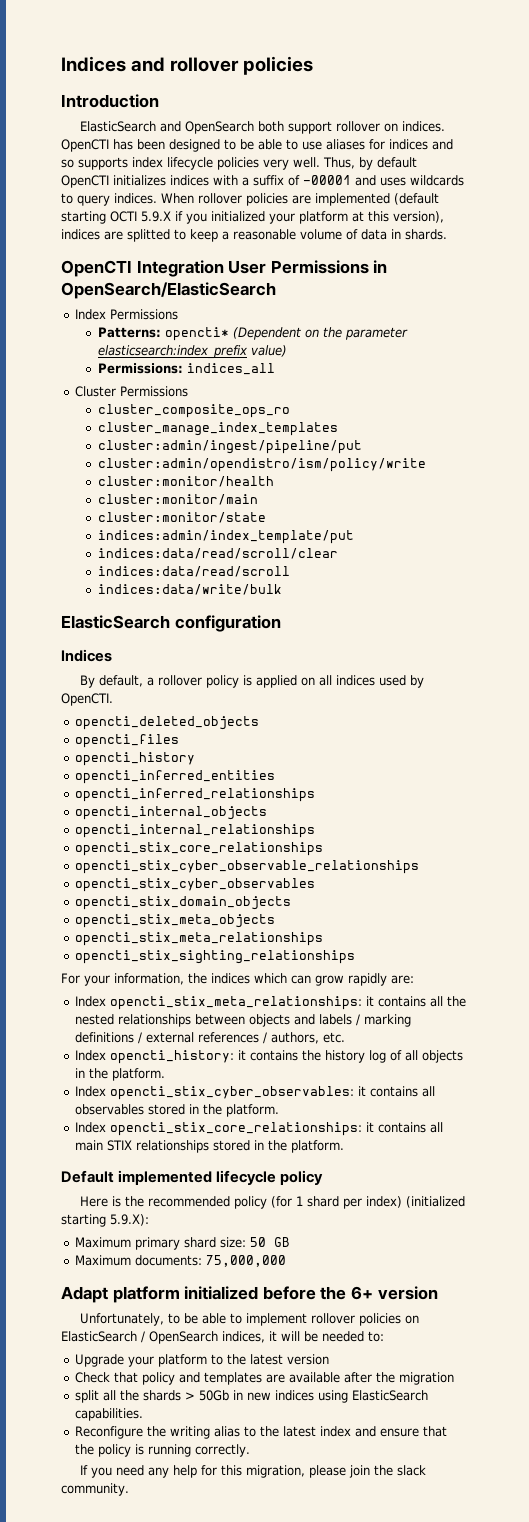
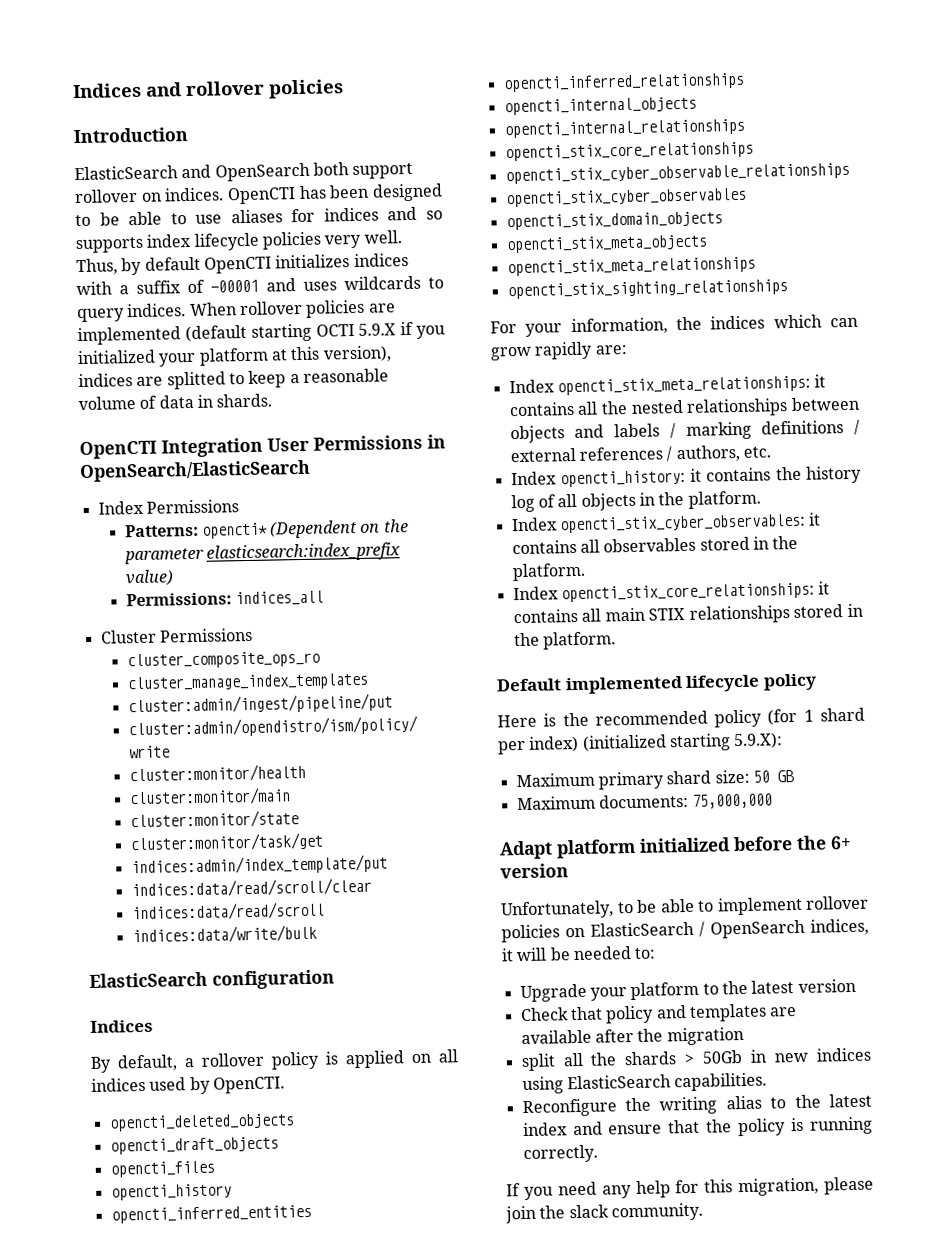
(266, 517) none -> [129,832,324,853] // cluster:monitor/task/get
(260, 723) none -> [109,1136,279,1155] // opencti_draft_objects

